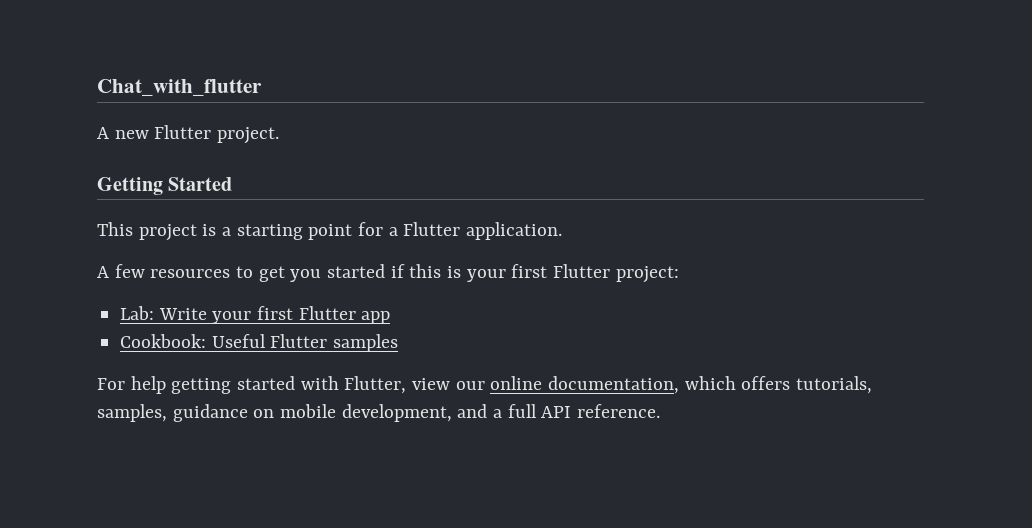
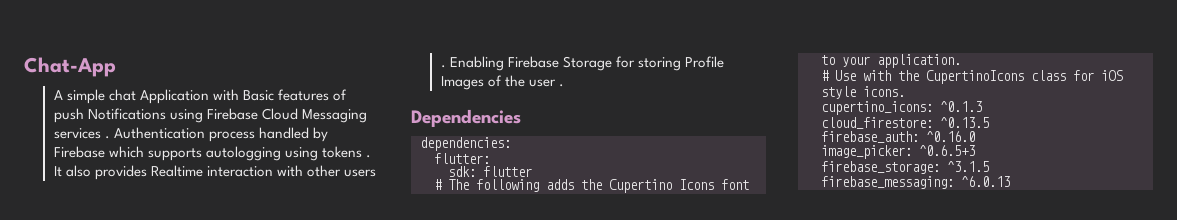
[97,79,262,96] [97,125,280,144] [97,177,233,195] [97,222,563,241] [97,264,679,283] [120,306,391,324] [120,334,399,352] [97,376,873,394] [97,404,661,422] Chat_with_flutter // A new Flutter project. // Getting Started // This project is a starting point for a Flutter application. // A few resources to get you started if this is your first Flutter project: // Lab: Write your first Flutter app // Cookbook: Useful Flutter samples // For help getting started with Flutter, view our online documentation, which offers tutorials, samples, guidance on mobile development, and a full API reference. -> [24,57,116,77] [53,89,347,104] [53,108,367,123] [53,127,328,142] [53,146,371,161] [53,165,376,180] [440,56,724,71] [440,75,564,90] [411,109,521,127] [420,137,511,151] [434,153,490,164] [448,166,532,177] [434,179,749,193] [821,54,961,68] [821,70,1123,84] [821,86,905,99] [821,101,982,115] [821,117,989,129] [821,131,975,143] [821,145,975,159] [821,161,989,174] [821,176,1010,189] Chat-App // A simple chat Application with Basic features of push Notifications using Firebase Cloud Messaging services . Authentication process handled by Firebase which supports autologging using tokens . It also provides Realtime interaction with other users . Enabling Firebase Storage for storing Profile Images of the user . // Dependencies // dependencies: // flutter: // sdk: flutter // # The following adds the Cupertino Icons font to your application. // # Use with the CupertinoIcons class for iOS style icons. // cupertino_icons: ^0.1.3 // cloud_firestore: ^0.13.5 // firebase_auth: ^0.16.0 // image_picker: ^0.6.5+3 // firebase_storage: ^3.1.5 // firebase_messaging: ^6.0.13

